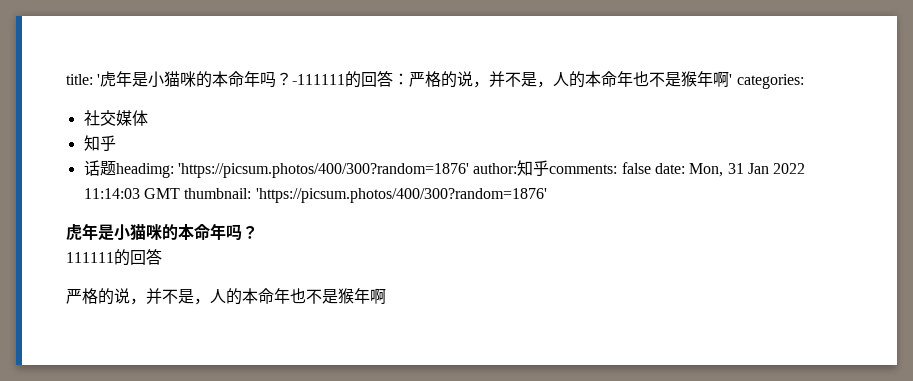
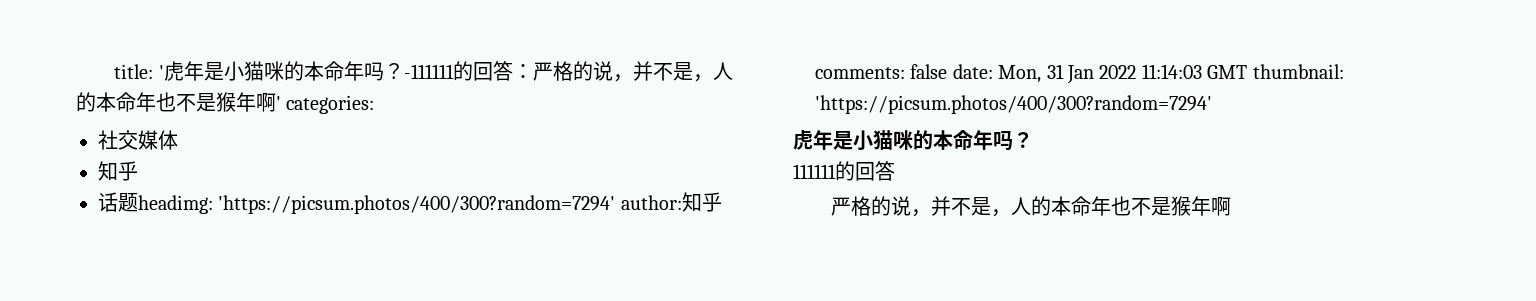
[177,163,469,178] 'https://picsum.photos/400/300?random=1876' -> [218,195,616,214] 'https://picsum.photos/400/300?random=7294'
[255,188,547,203] 'https://picsum.photos/400/300?random=1876' -> [815,95,1212,114] 'https://picsum.photos/400/300?random=7294'

